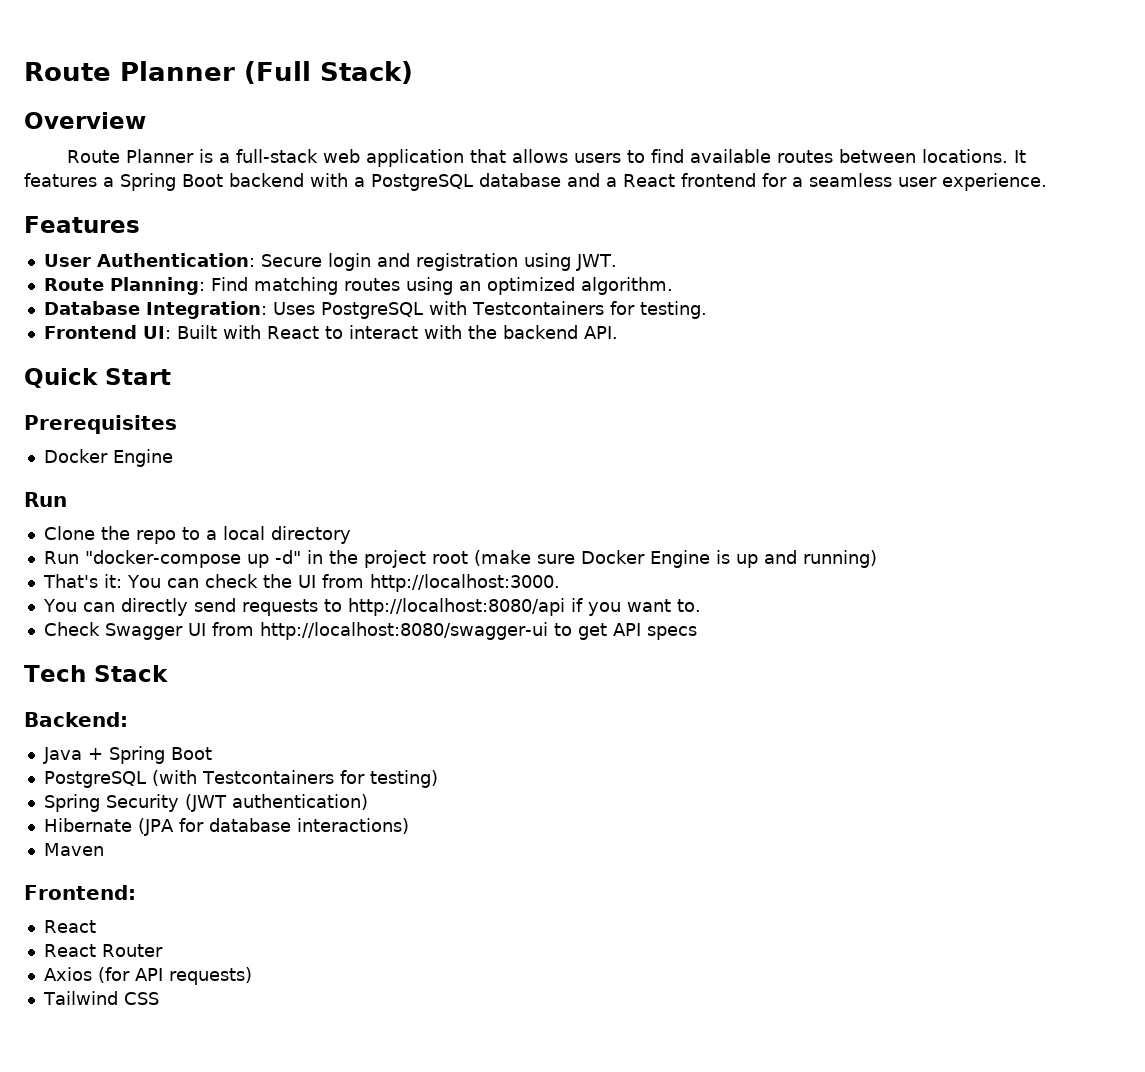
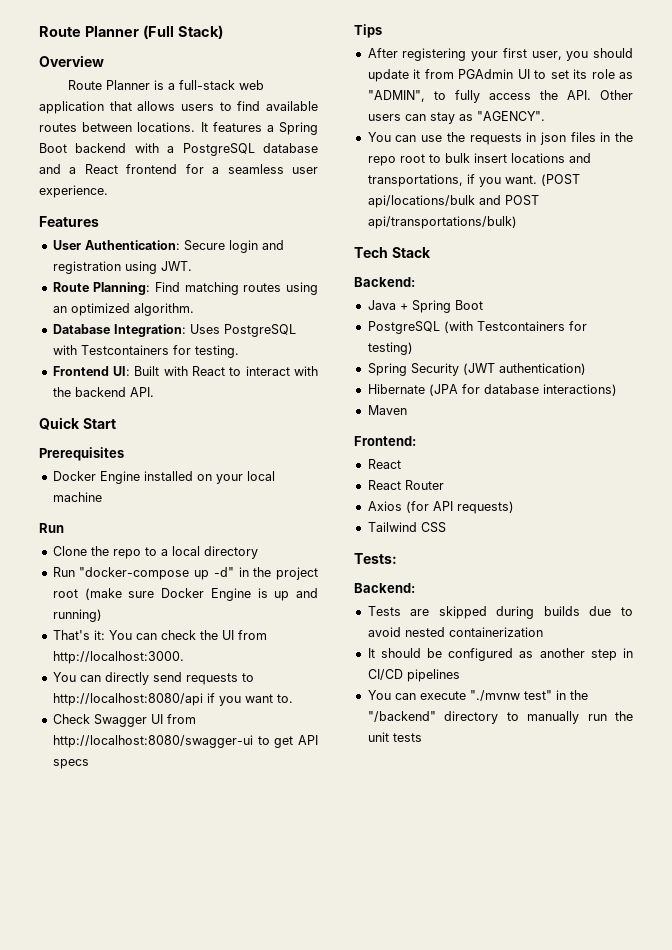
(173, 458) none -> [143,471,275,484] [52,492,102,502] installed on your local machine
(697, 633) none -> [354,24,382,38] [367,48,633,61] [367,69,633,82] [367,90,633,103] [367,111,545,124] [367,132,633,145] [367,153,591,166] [367,174,580,187] [367,195,539,208] [367,216,517,229] // Tips // After registering your first user, you should update it from PGAdmin UI to set its role as "ADMIN", to fully access the API. Other users can stay as "AGENCY". // You can use the requests in json files in the repo root to bulk insert locations and transportations, if you want. (POST api/locations/bulk and POST api/transportations/bulk)
(159, 998) none -> [354,553,397,564] [354,583,415,593] [367,606,633,619] [367,627,543,637] [367,648,633,661] [367,669,460,682] [367,690,588,701] [367,711,633,724] [367,732,422,742] // Tests: // Backend: // Tests are skipped during builds due to avoid nested containerization // It should be configured as another step in CI/CD pipelines // You can execute "./mvnw test" in the "/backend" directory to manually run the unit tests

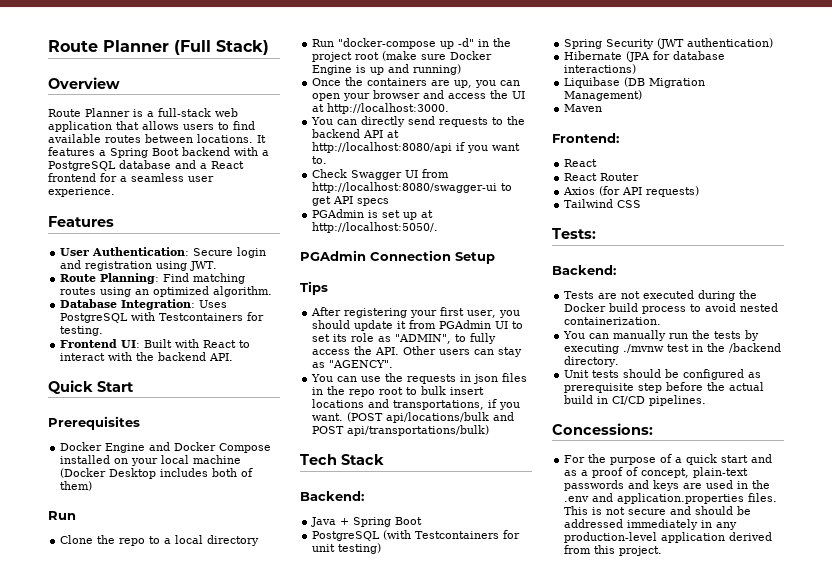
(140, 477) none -> [149,442,272,453] and Docker Compose
(102, 497) none -> [60,468,254,479] [60,481,93,491] (Docker Desktop includes both of them)
[52,630,196,640] That's it: You can check -> [312,77,521,88] [312,90,487,101] Once the containers are up, you can open your browser and access
[237,630,267,640] from -> [312,104,325,112] at
(254, 677) none -> [507,116,526,125] [312,129,400,138] the backend API at
(89, 764) none -> [312,209,434,220] [312,222,439,233] [300,250,495,264] // PGAdmin is set up at http://localhost:5050/. // PGAdmin Connection Setup
(587, 326) none -> [312,544,336,552] unit
(617, 390) none -> [564,77,706,88] [564,90,643,101] // Liquibase (DB Migration Management)
[438,606,633,619] [367,627,543,637] [367,648,633,661] [367,669,460,682] [367,690,588,701] [367,711,633,724] [367,732,422,742] skipped during builds due to avoid nested containerization // It should be configured as another step in CI/CD pipelines // You can execute "./mvnw test" in the "/backend" directory to manually run the unit tests -> [621,290,758,301] [564,303,779,314] [564,317,662,325] [563,330,760,341] [564,343,782,354] [564,356,620,367] [564,369,762,380] [564,382,765,393] [564,395,707,406] [552,423,653,435] [564,454,773,465] [564,467,749,478] [564,480,771,491] [564,493,778,504] [564,506,752,515] [564,519,738,530] [564,532,773,543] [564,545,663,556] not executed during the Docker build process to avoid nested containerization. // You can manually run the tests by executing ./mvnw test in the /backend directory. // Unit tests should be configured as prerequisite step before the actual build in CI/CD pipelines. // Concessions: // For the purpose of a quick start and as a proof of concept, plain-text passwords and keys are used in the .env and application.properties files. This is not secure and should be addressed immediately in any production-level application derived from this project.

